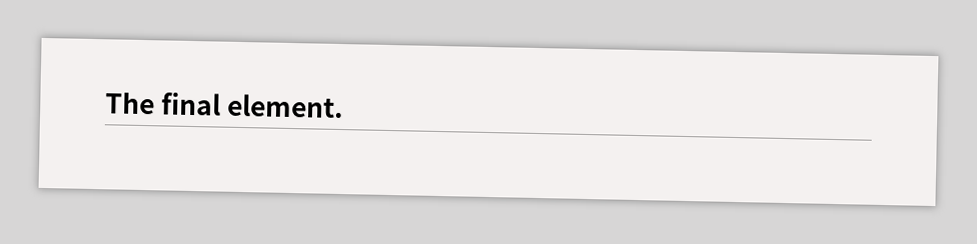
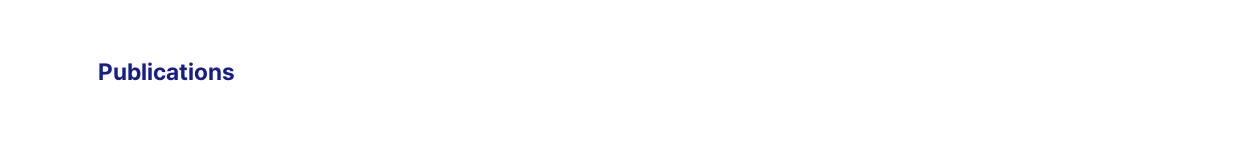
[105,92,345,119] The final element. -> [98,62,235,81] Publications

